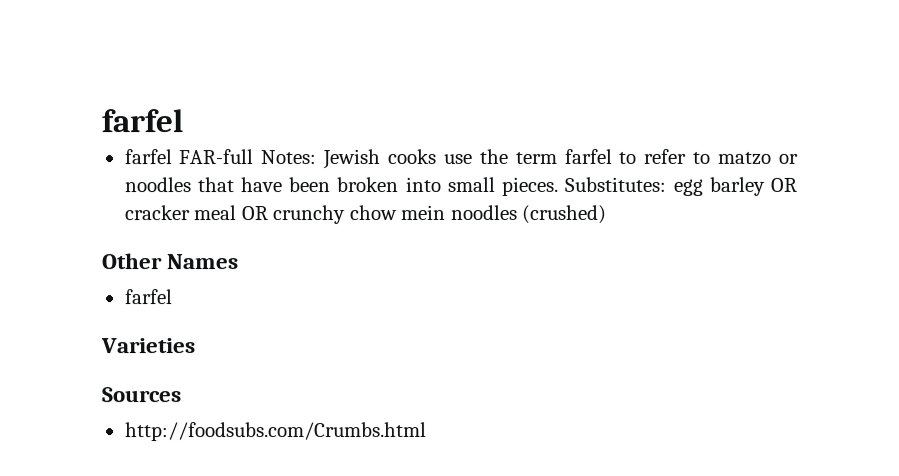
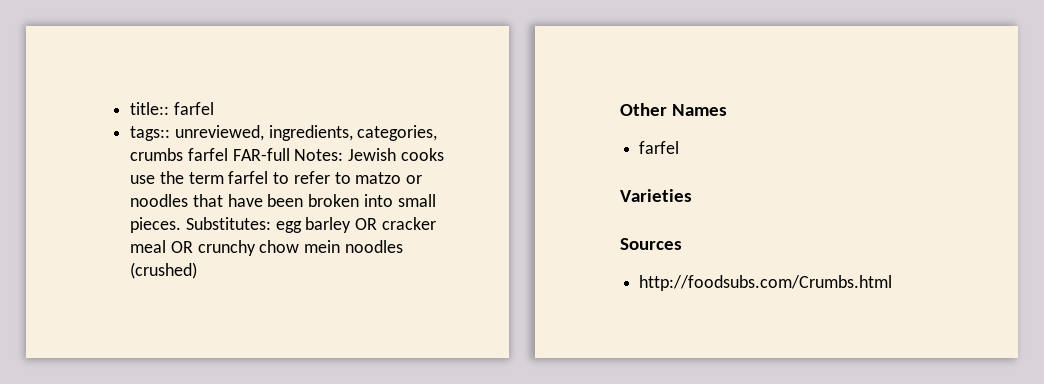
[101,109,183,133] farfel // -> [130,102,214,115] [130,125,438,141] [130,148,184,161] title:: farfel // tags:: unreviewed, ingredients, categories, crumbs

